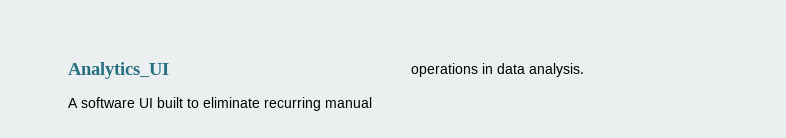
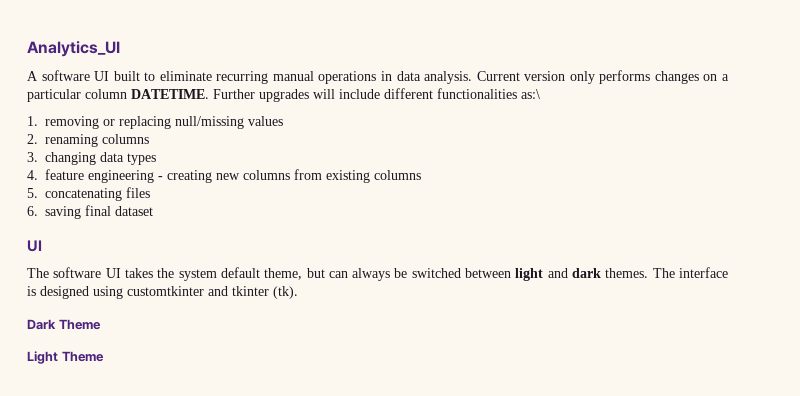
(584, 70) none -> [476,70,729,84] [27,88,540,102] [27,116,283,129] [27,134,149,147] [27,152,156,165] [27,169,421,183] [27,187,150,201] [27,205,153,219] [27,240,42,252] [27,267,728,281] [27,286,298,299] [27,319,101,330] [27,351,104,364] Current version only performs changes on a particular column DATETIME. Further upgrades will include different functionalities as:\ // 1. removing or replacing null/missing values // 2. renaming columns // 3. changing data types // 4. feature engineering - creating new columns from existing columns // 5. concatenating files // 6. saving final dataset // UI // The software UI takes the system default theme, but can always be switched between light and dark themes. The interface is designed using customtkinter and tkinter (tk). // Dark Theme // Light Theme

